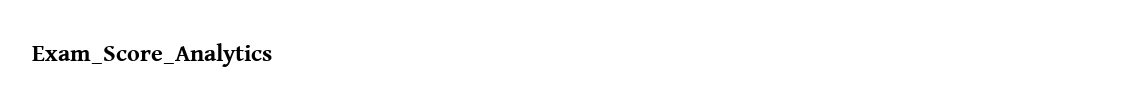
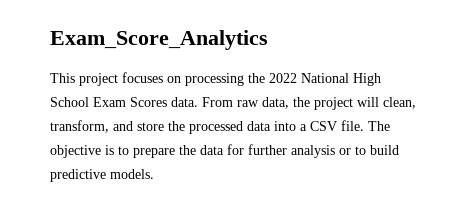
(272, 55) none -> [50,72,381,86] [50,97,416,110] [50,120,390,134] [50,144,399,158] [50,169,154,182] // This project focuses on processing the 2022 National High School Exam Scores data. From raw data, the project will clean, transform, and store the processed data into a CSV file. The objective is to prepare the data for further analysis or to build predictive models.

